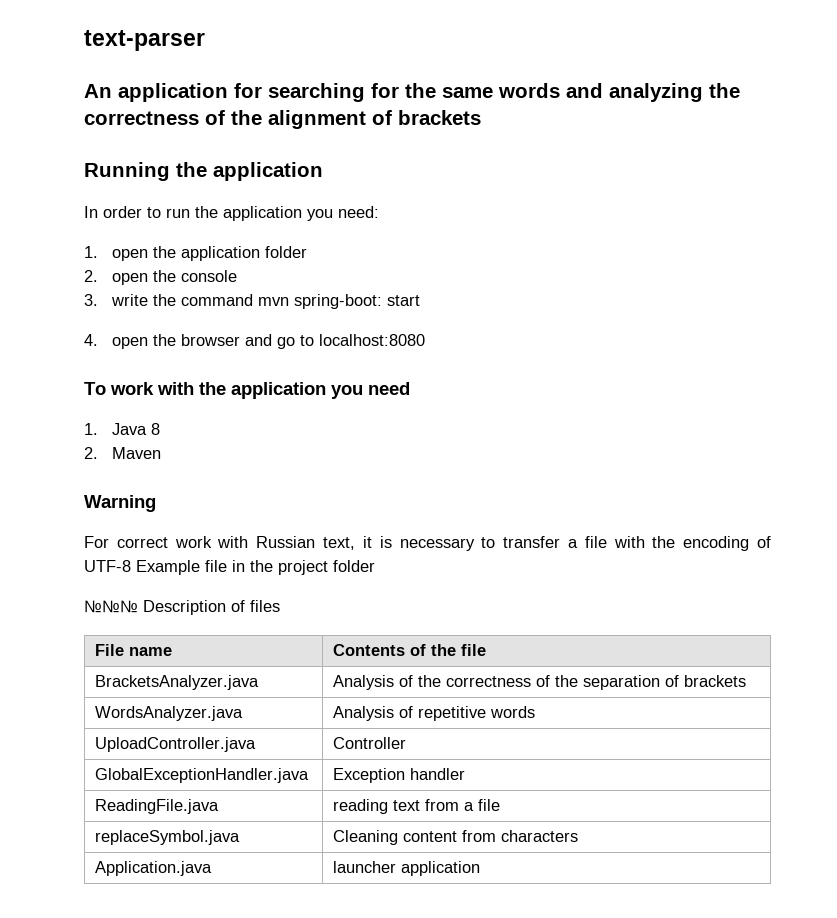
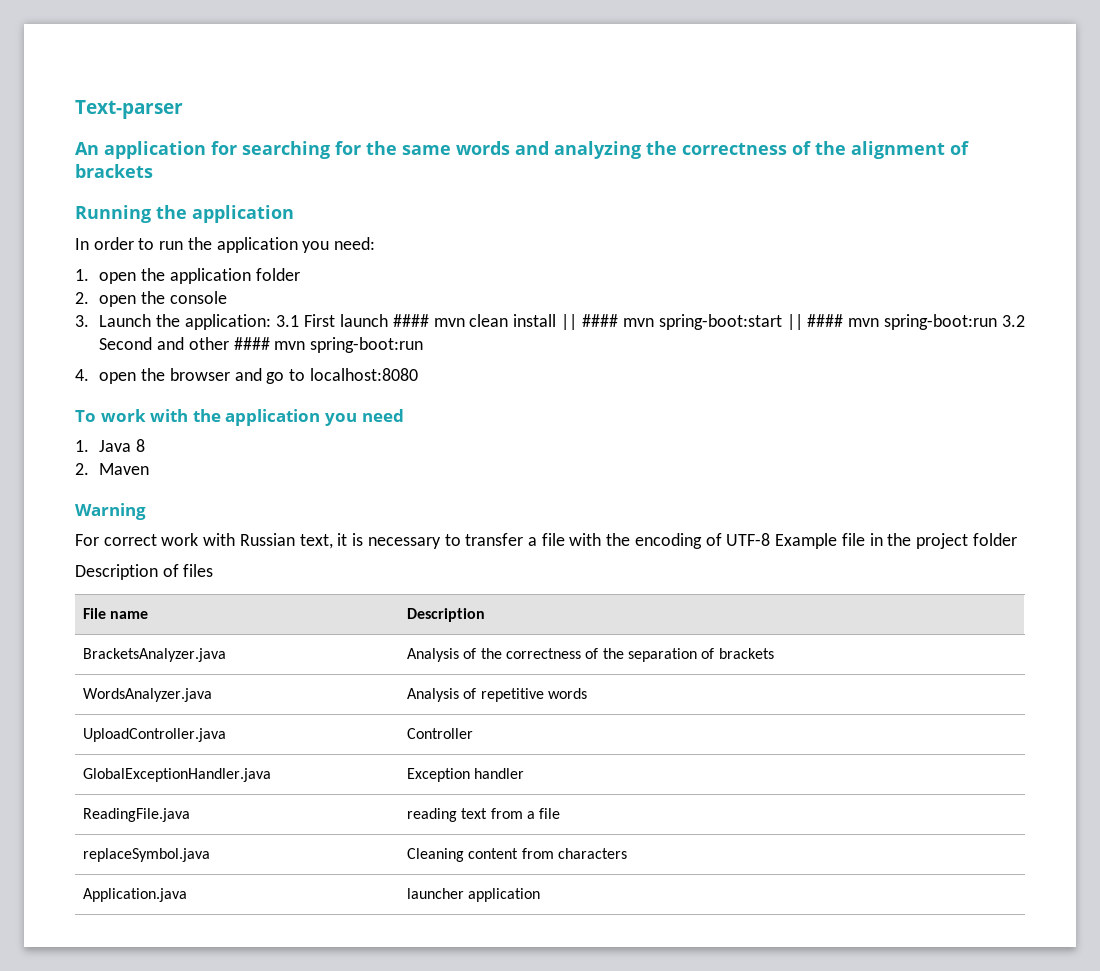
[84,30,205,51] text-parser -> [75,100,183,119] Text-parser
[110,294,420,309] write the command mvn spring-boot: start -> [99,314,1026,330] [99,337,424,353] Launch the application: 3.1 First launch #### mvn clean install || #### mvn spring-boot:start || #### mvn spring-boot:run 3.2 Second and other #### mvn spring-boot:run
[84,600,138,613] №№№ -> (1017, 539) none
[332,644,486,656] Contents of the file -> [407,608,486,622] Description

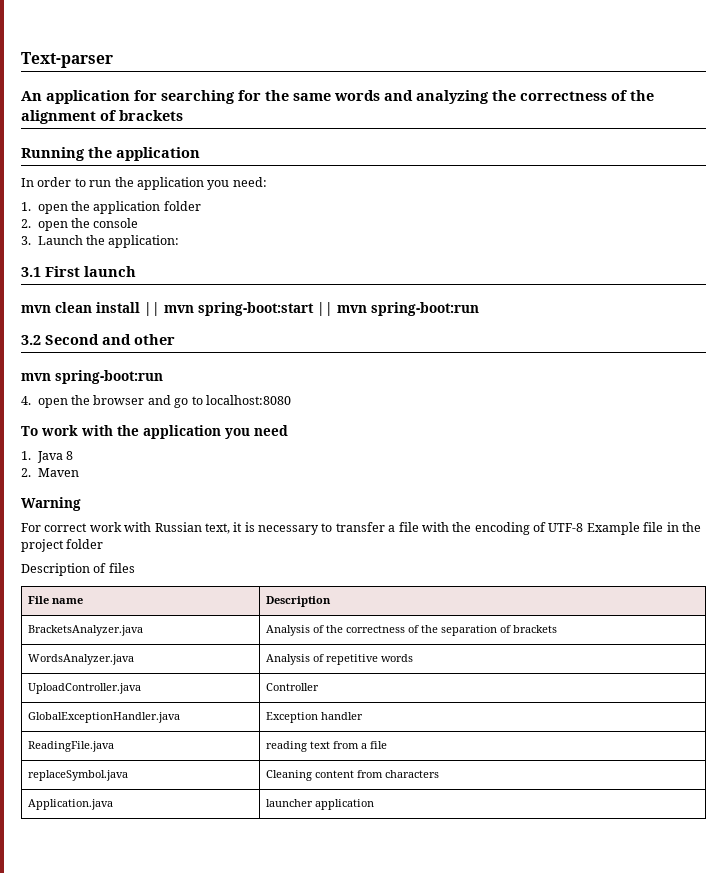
(272, 322) none -> (180, 241) //
[392,314,429,327] #### -> (136, 271) //
[581,314,618,327] #### -> (160, 309) none
[807,314,998,330] #### mvn spring-boot:run -> [337,302,479,316] mvn spring-boot:run //
[233,337,270,350] #### -> (175, 339) //

